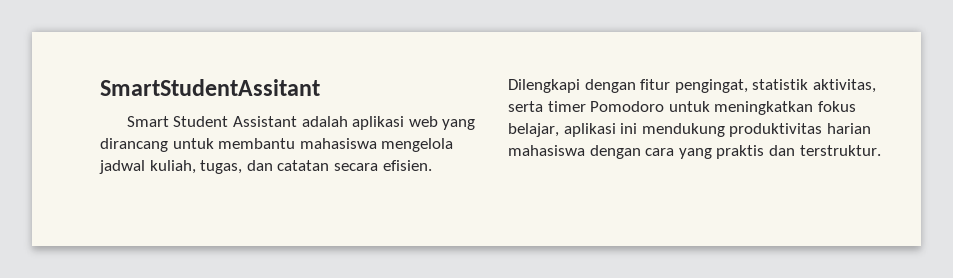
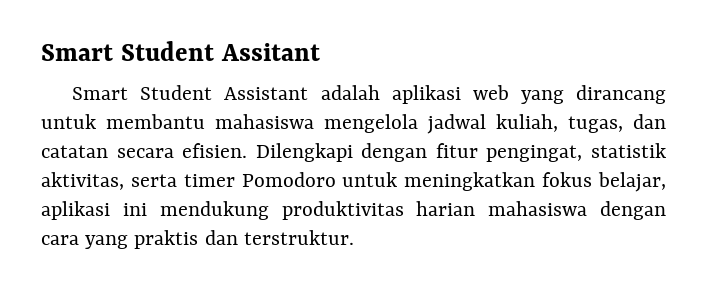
[100,79,320,96] SmartStudentAssitant -> [41,41,320,61] Smart Student Assitant

